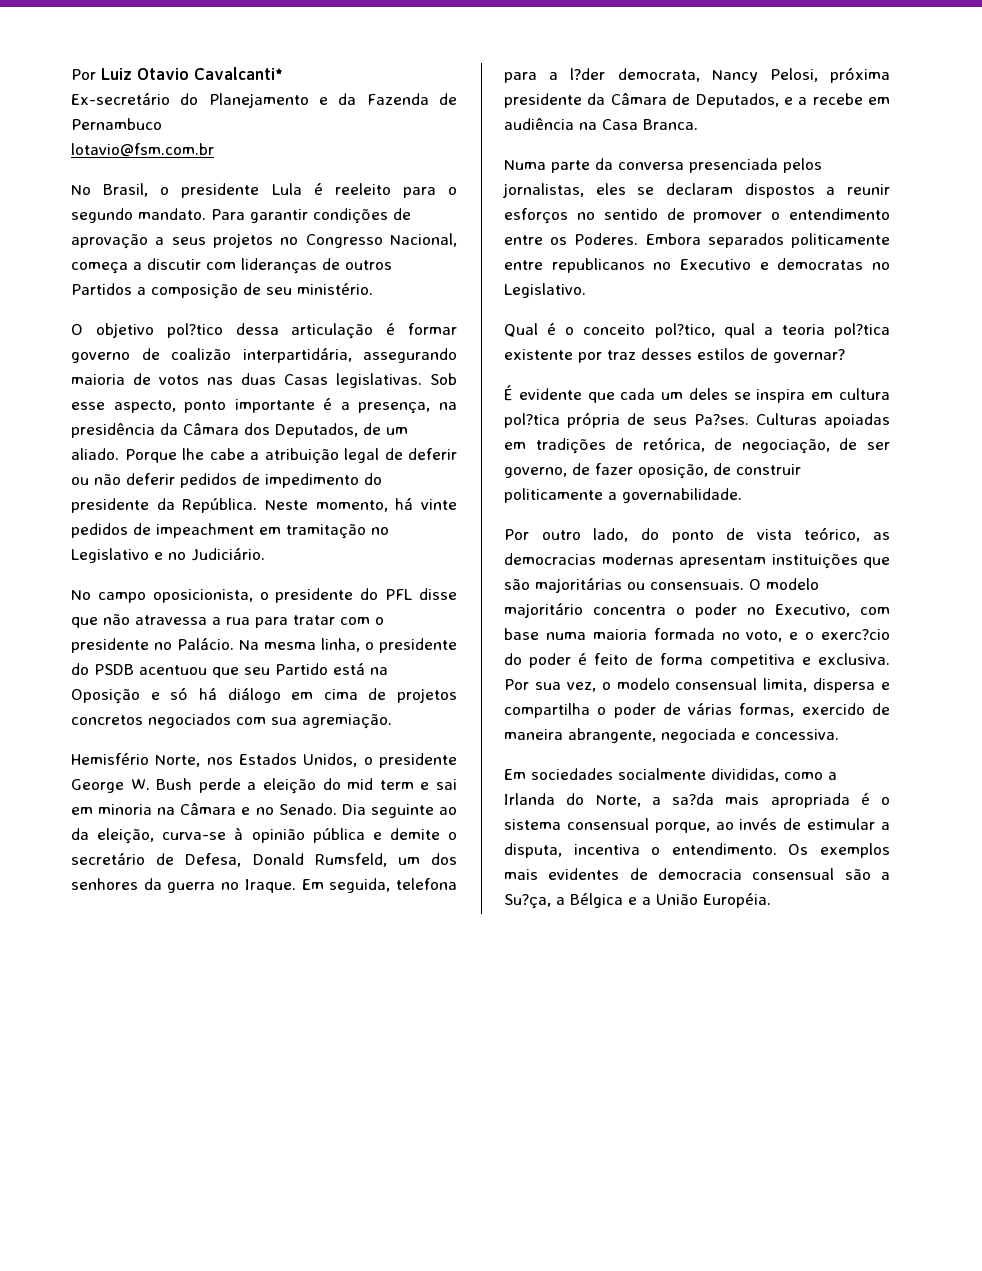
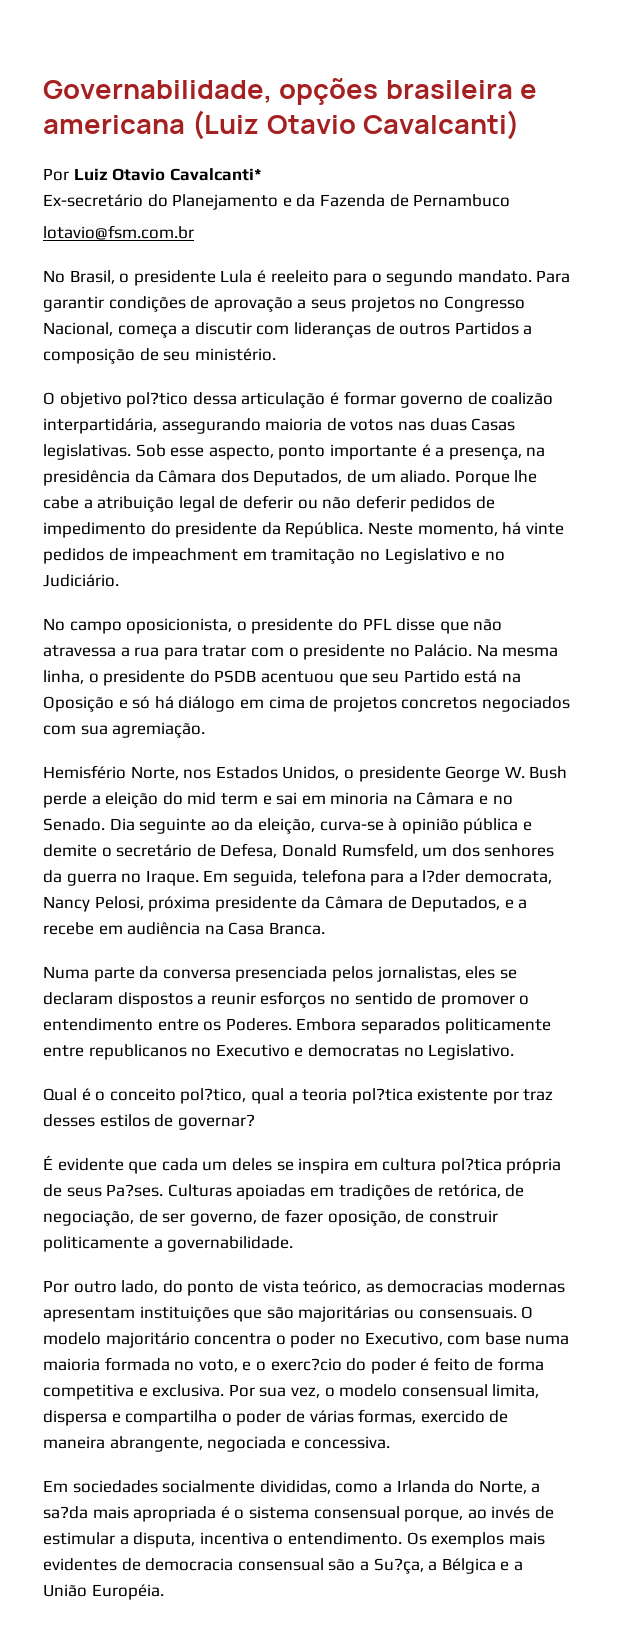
(71, 74) none -> [43,78,538,105] [43,110,520,140] Governabilidade, opções brasileira e americana (Luiz Otavio Cavalcanti) //

